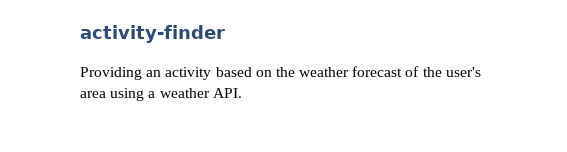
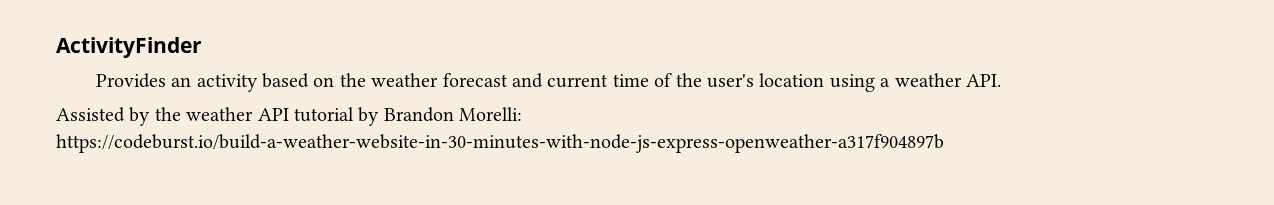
[80,25,225,43] [80,67,142,80] activity-finder // Providing -> [56,37,202,58] [95,73,166,88] ActivityFinder // Provides
(403, 71) none -> [511,73,649,88] and current time
[80,91,106,98] area -> [759,73,825,87] location
(242, 93) none -> [56,107,523,126] [56,134,944,153] // Assisted by the weather API tutorial by Brandon Morelli: https://codeburst.io/build-a-weather-website-in-30-minutes-with-node-js-express-openweather-a317f904897b

